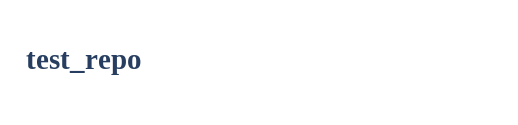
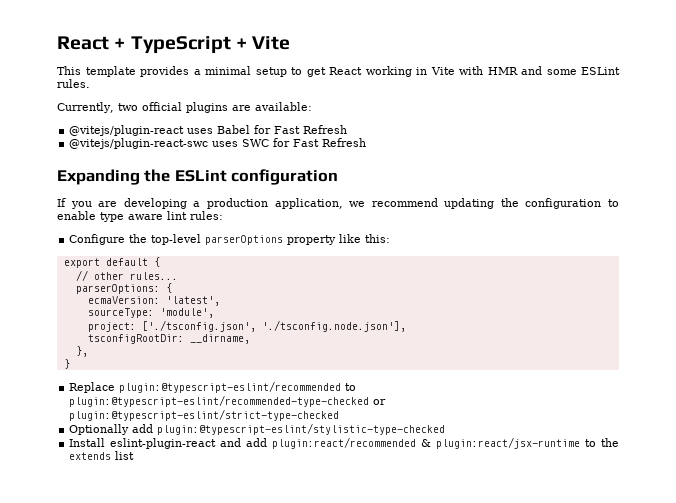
[26,52,142,75] test_repo -> [57,36,291,54] [57,66,620,77] [57,79,90,88] [57,102,312,113] [69,125,348,136] [69,138,367,149] [57,169,339,185] [57,198,619,209] [57,211,223,222] [69,234,391,245] [63,257,160,268] [75,270,178,281] [75,283,172,294] [87,296,220,306] [87,308,214,318] [87,320,406,332] [87,334,250,344] [75,346,88,357] [63,359,70,369] [69,381,357,393] [69,395,387,407] [69,409,340,421] [69,423,446,435] [69,437,619,449] [69,451,135,460] React + TypeScript + Vite // This template provides a minimal setup to get React working in Vite with HMR and some ESLint rules. // Currently, two official plugins are available: // @vitejs/plugin-react uses Babel for Fast Refresh // @vitejs/plugin-react-swc uses SWC for Fast Refresh // Expanding the ESLint configuration // If you are developing a production application, we recommend updating the configuration to enable type aware lint rules: // Configure the top-level parserOptions property like this: // export default { // // other rules... // parserOptions: { // ecmaVersion: 'latest', // sourceType: 'module', // project: ['./tsconfig.json', './tsconfig.node.json'], // tsconfigRootDir: __dirname, // }, // } // Replace plugin:@typescript-eslint/recommended to plugin:@typescript-eslint/recommended-type-checked or plugin:@typescript-eslint/strict-type-checked // Optionally add plugin:@typescript-eslint/stylistic-type-checked // Install eslint-plugin-react and add plugin:react/recommended & plugin:react/jsx-runtime to the extends list

